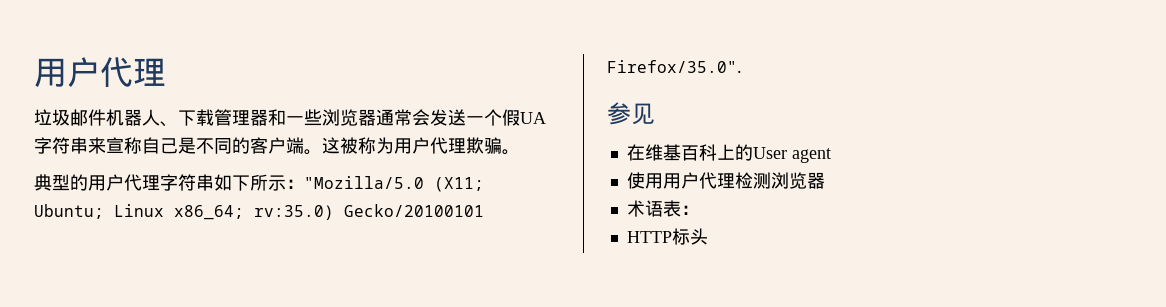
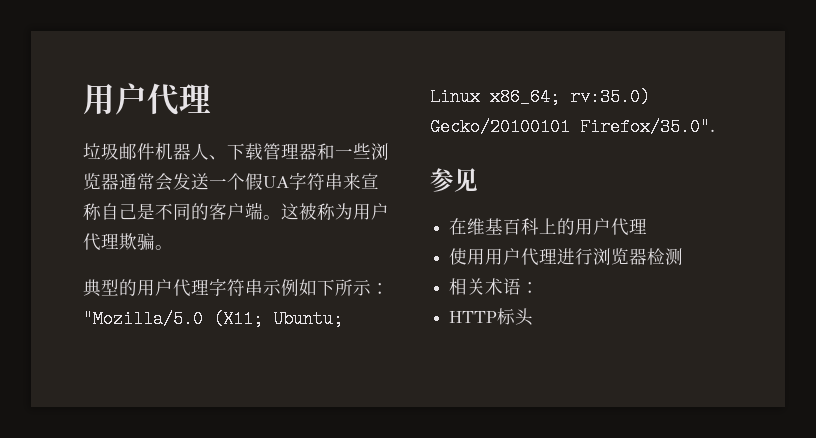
(214, 182) none -> [263,279,299,296] 示例
[752,147,831,163] User agent -> [575,218,648,236] 用户代理
[734,172,825,189] [626,200,681,217] 检测浏览器 // 术语表 -> [557,248,684,265] [449,278,522,295] 进行浏览器检测 // 相关术语

